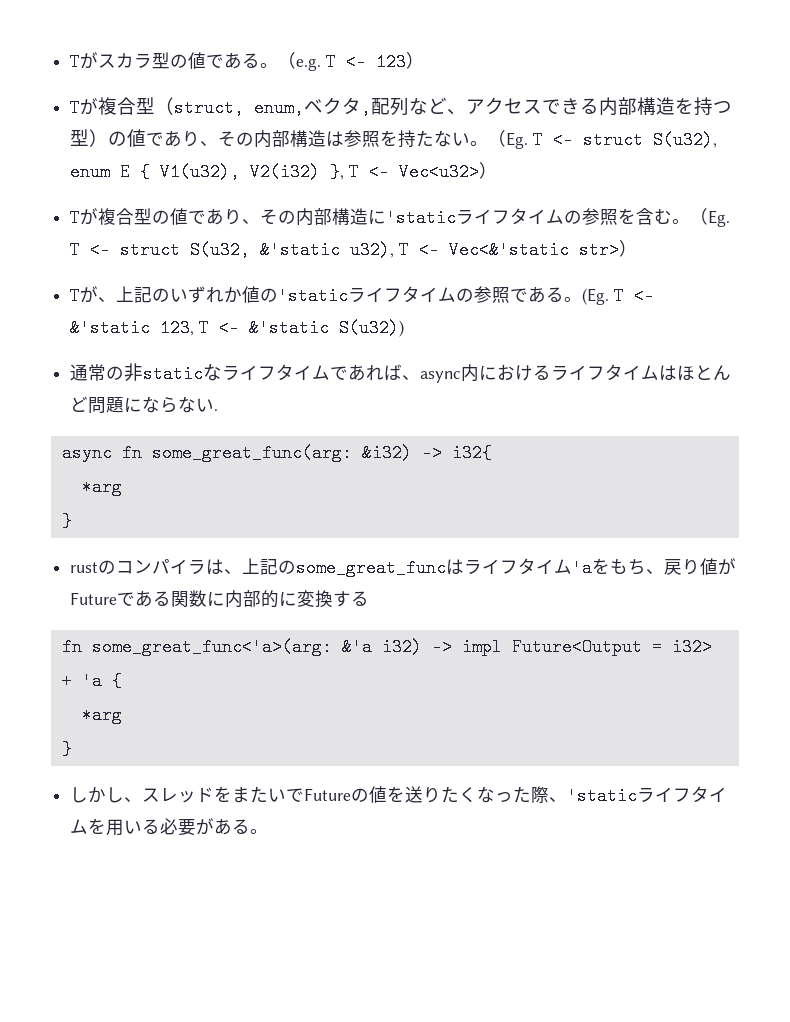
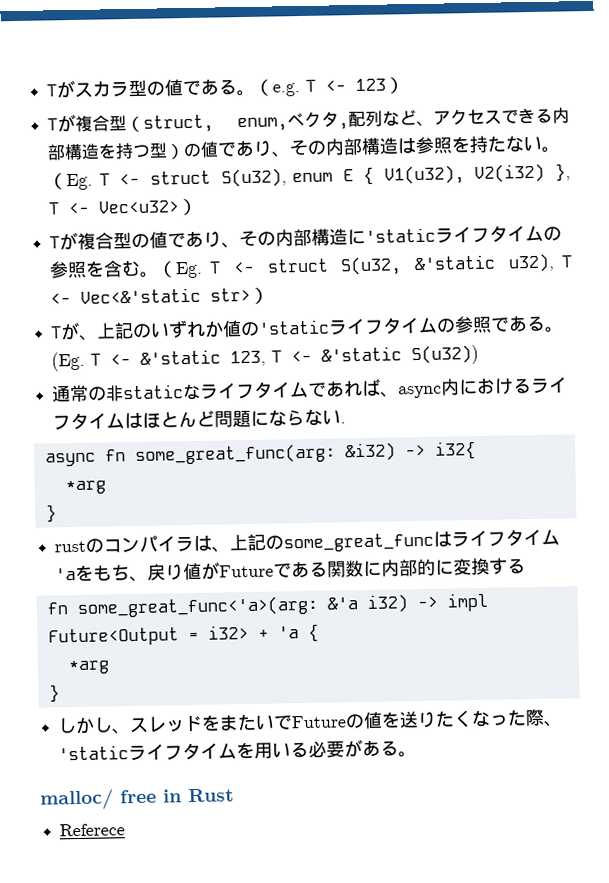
(269, 831) none -> [40,788,235,811] [59,823,126,837] // malloc/ free in Rust // Referece

